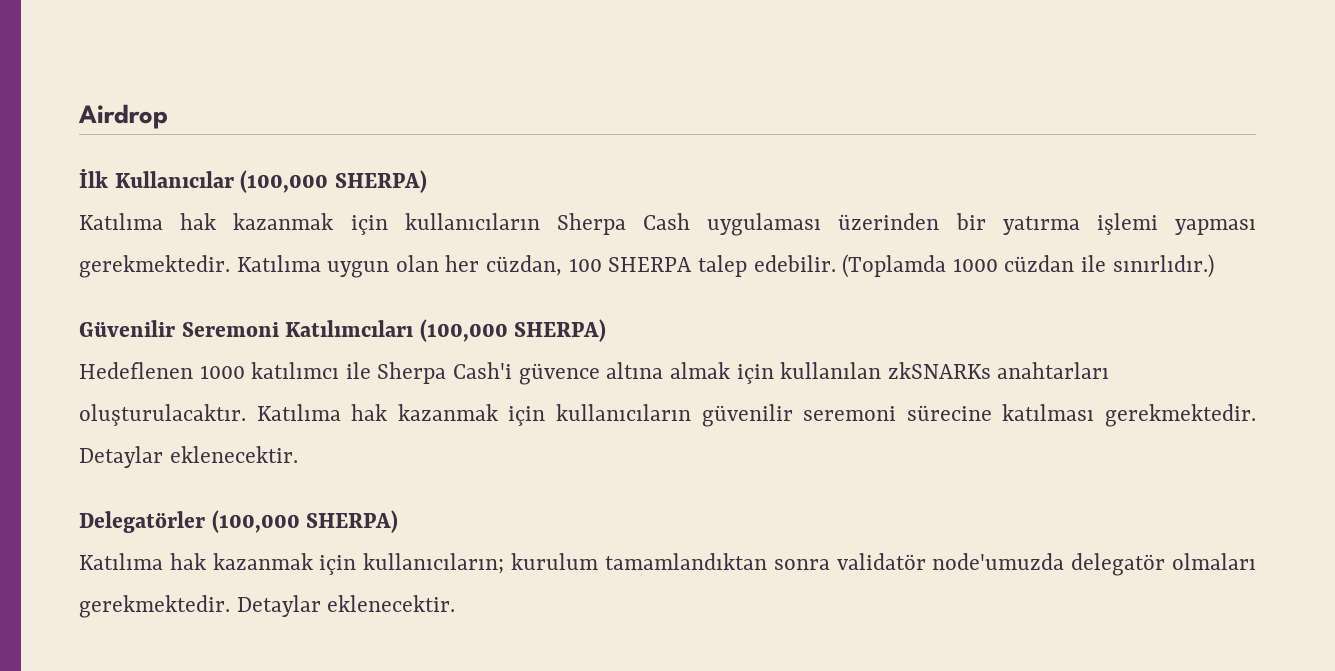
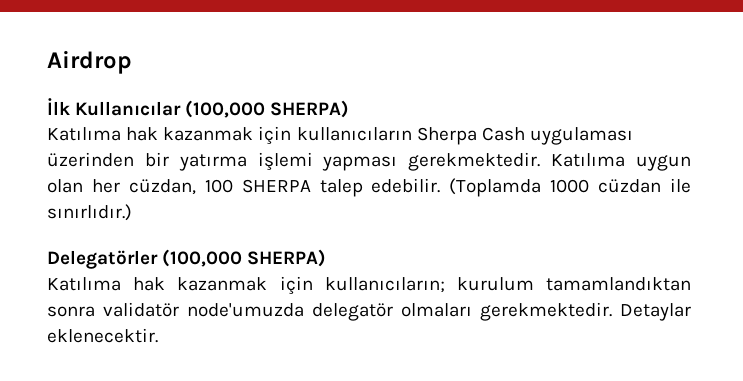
[79,319,607,342] [79,362,1110,385] [79,404,1256,427] [79,446,298,468] // Güvenilir Seremoni Katılımcıları (100,000 SHERPA) // Hedeflenen 1000 katılımcı ile Sherpa Cash'i güvence altına almak için kullanılan zkSNARKs anahtarları oluşturulacaktır. Katılıma hak kazanmak için kullanıcıların güvenilir seremoni sürecine katılması gerekmektedir. Detaylar eklenecektir. -> (132, 212) none

